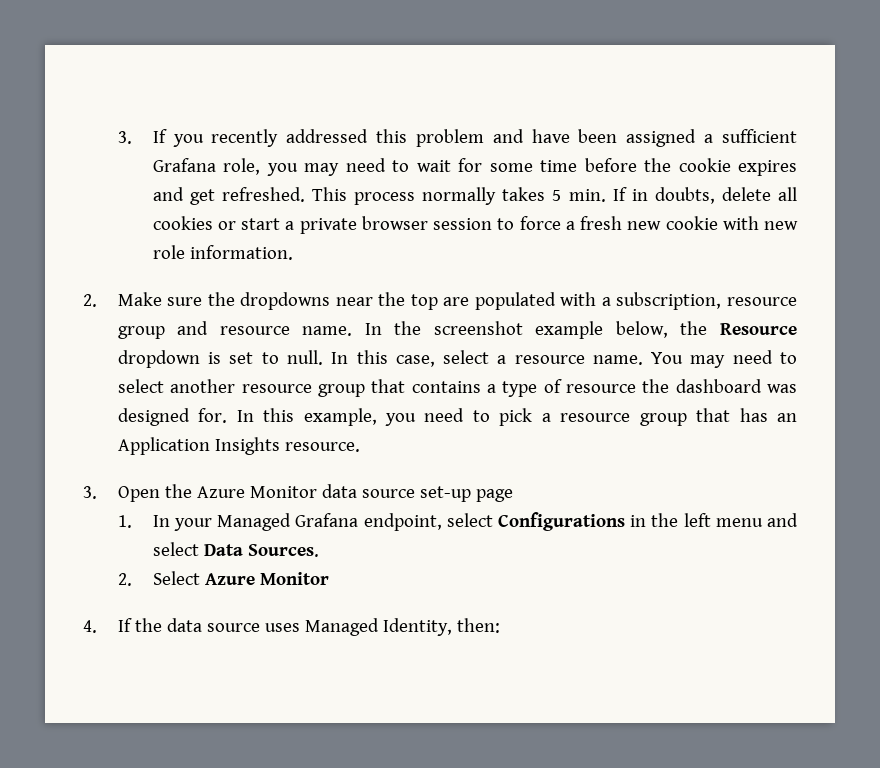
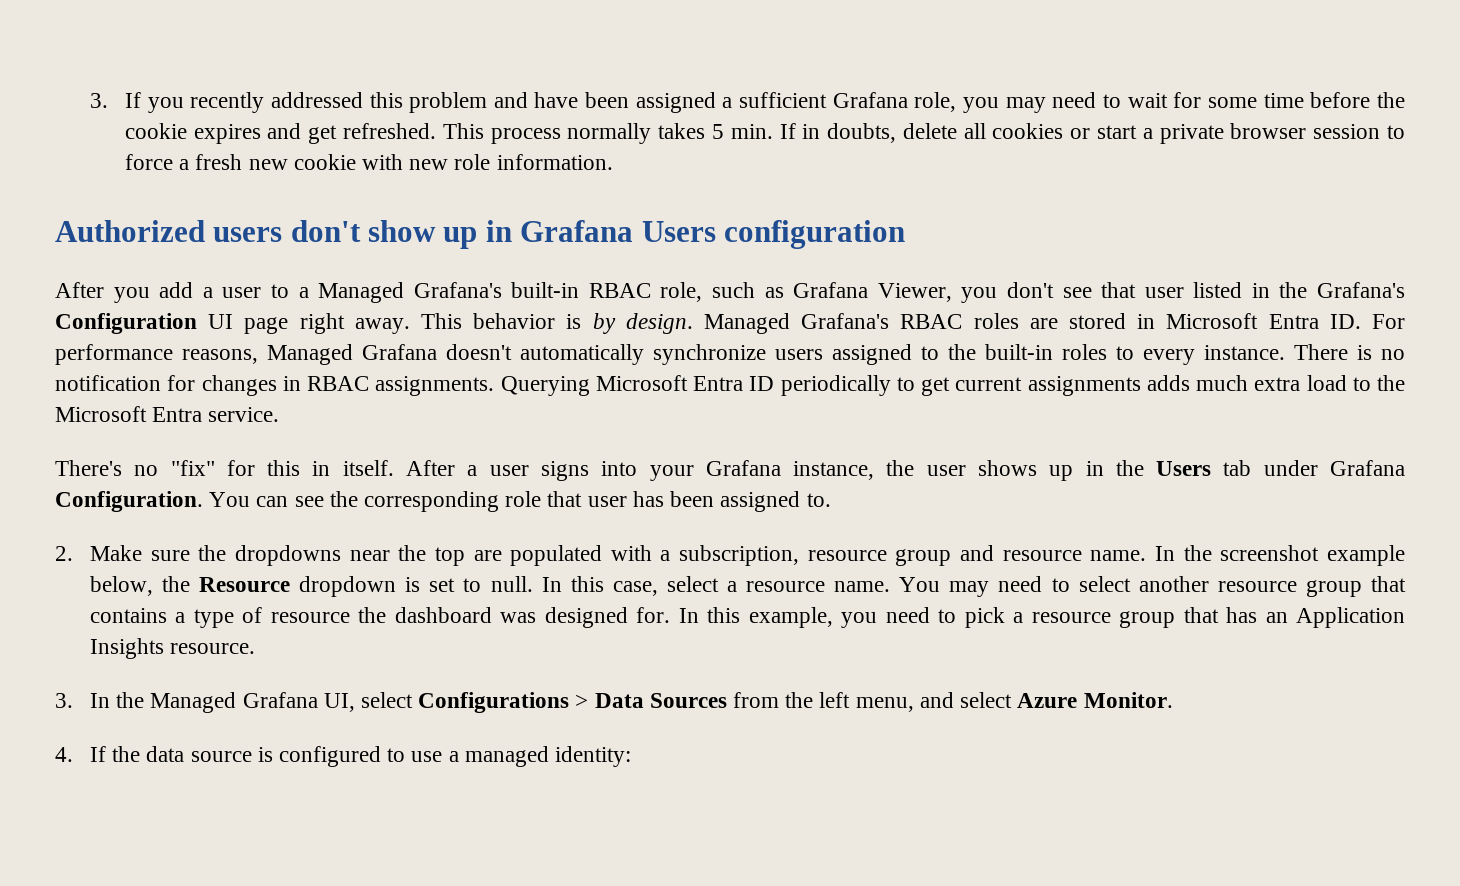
(293, 252) none -> [55,220,905,249] [55,282,1405,303] [55,313,1406,334] [55,344,1405,365] [55,375,1405,396] [55,406,280,422] [55,460,1406,481] [55,491,831,512] // Authorized users don't show up in Grafana Users configuration // After you add a user to a Managed Grafana's built-in RBAC role, such as Grafana Viewer, you don't see that user listed in the Grafana's Configuration UI page right away. This behavior is by design. Managed Grafana's RBAC roles are stored in Microsoft Entra ID. For performance reasons, Managed Grafana doesn't automatically synchronize users assigned to the built-in roles to every instance. There is no notification for changes in RBAC assignments. Querying Microsoft Entra ID periodically to get current assignments adds much extra load to the Microsoft Entra service. // There's no "fix" for this in itself. After a user signs into your Grafana instance, the user shows up in the Users tab under Grafana Configuration. You can see the corresponding role that user has been assigned to.
[117,484,513,502] [117,513,442,531] Open the Azure Monitor data source set-up page // 1. In your Managed Grafana endpoint, -> [89,692,355,713] In the Managed Grafana UI,
[630,515,647,527] in -> [575,692,780,708] > Data Sources from
[715,518,763,527] menu -> [855,697,914,712] menu,
[203,544,319,557] [117,571,329,586] Data Sources. // 2. Select Azure Monitor -> [1017,692,1173,708] Azure Monitor.
[264,618,500,636] uses Managed Identity, then: -> [257,746,632,767] is configured to use a managed identity:

